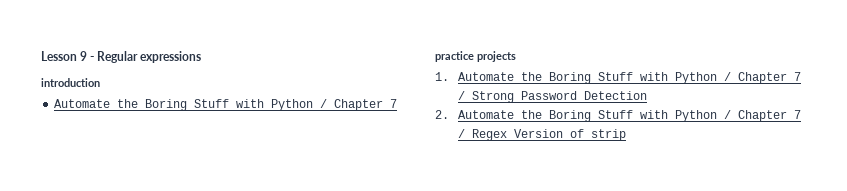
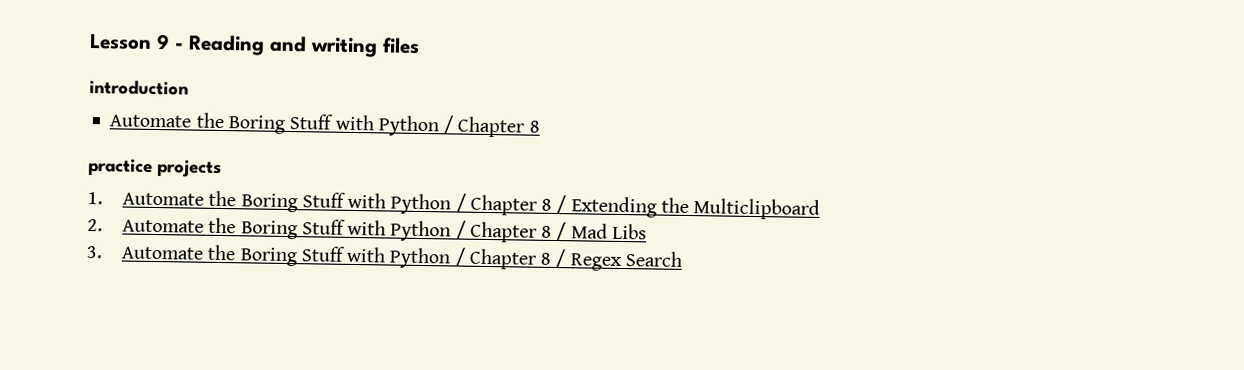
[97,51,202,63] Regular expressions -> [188,34,420,58] Reading and writing files
[390,99,398,108] 7 -> [528,120,540,133] 8
[794,72,802,81] [458,91,648,103] 7 / Strong Password Detection -> [541,195,821,220] 8 / Extending the Multiclipboard
[794,110,802,119] [458,129,627,141] 7 / Regex Version of strip -> [541,222,647,242] [86,244,683,272] 8 / Mad Libs // 3. Automate the Boring Stuff with Python / Chapter 8 / Regex Search

